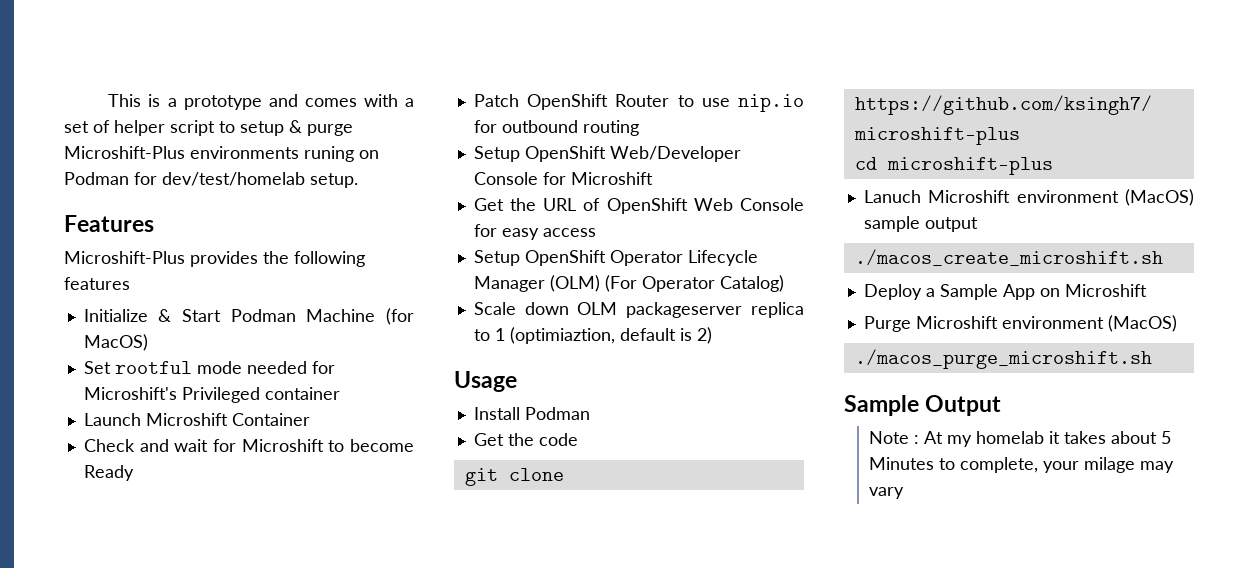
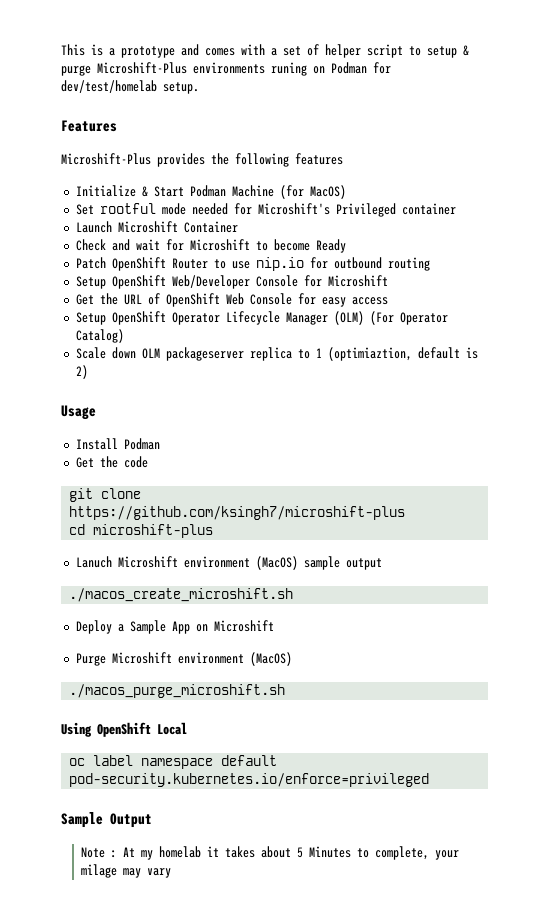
(1152, 359) none -> [61,722,187,737] [69,755,278,769] [69,773,430,787] // Using OpenShift Local // oc label namespace default pod-security.kubernetes.io/enforce=privileged

